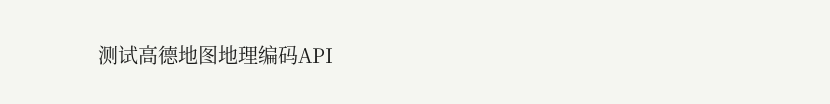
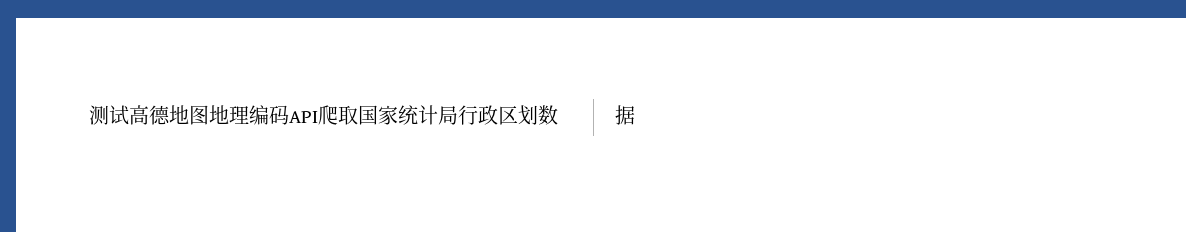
(333, 55) none -> [318,105,635,125] 爬取国家统计局行政区划数据

